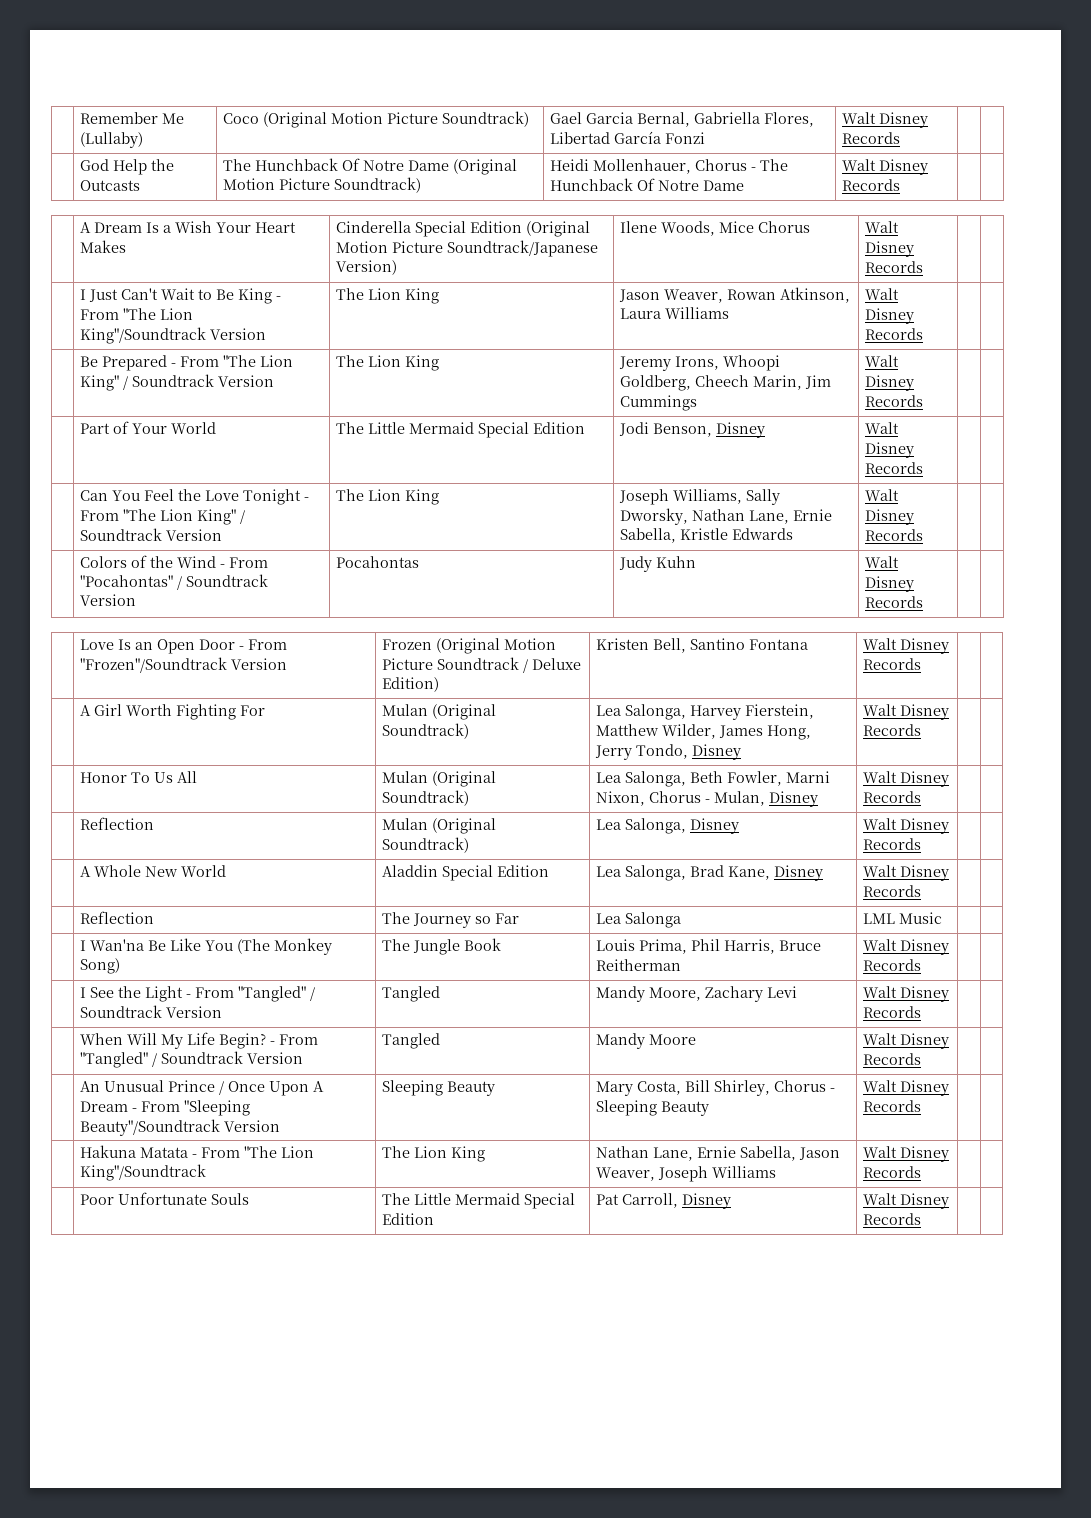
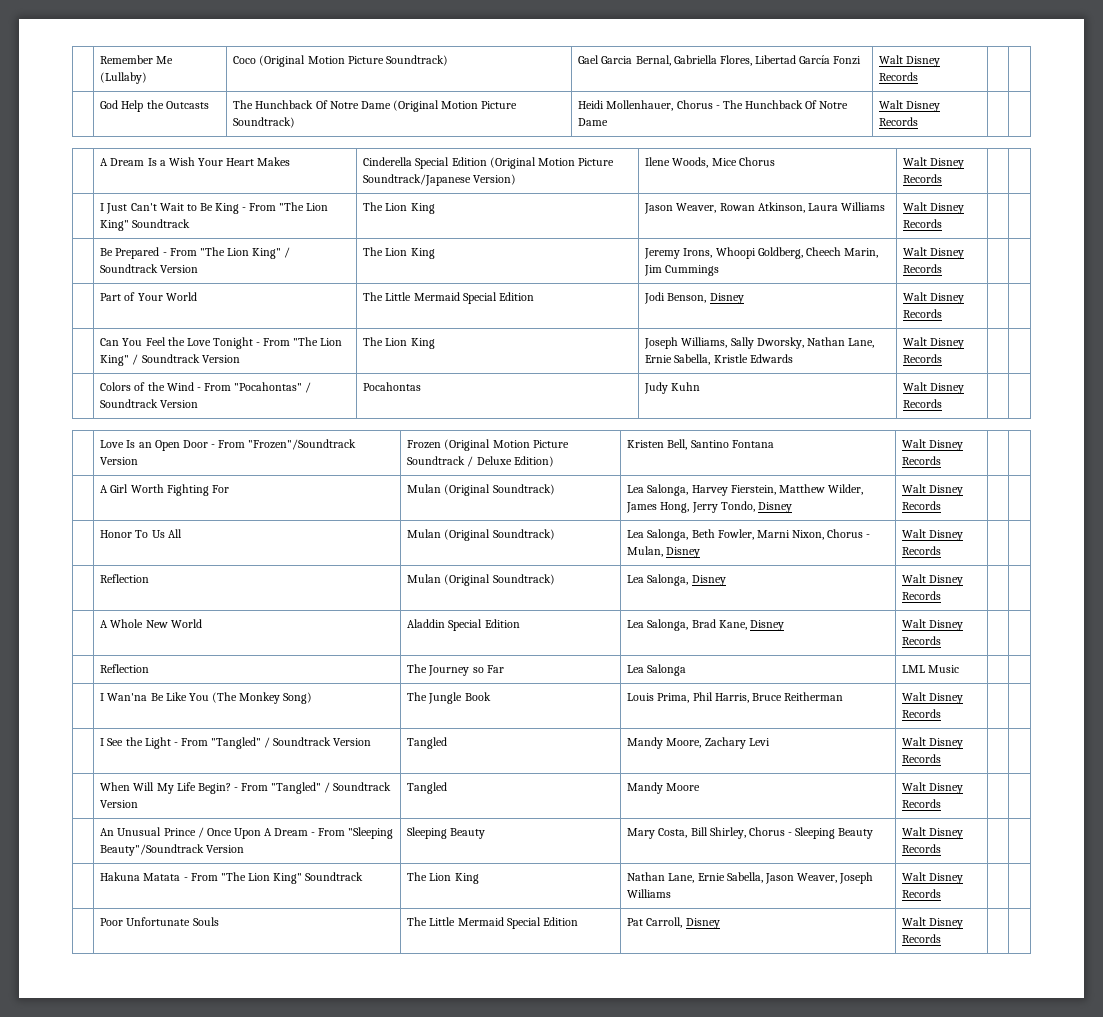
[80,327,267,344] King"/Soundtrack Version -> [100,219,191,231] King" Soundtrack
[80,1164,207,1181] King"/Soundtrack -> [272,872,364,884] King" Soundtrack

